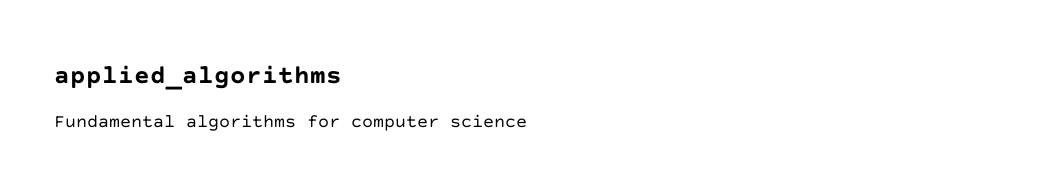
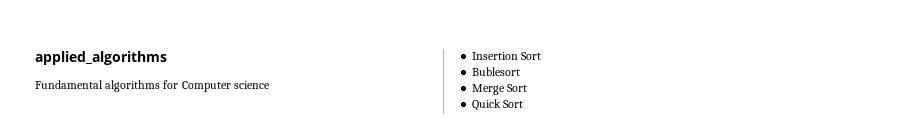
[351,116,439,131] computer -> [181,81,231,92] Computer
(527, 121) none -> [472,52,542,60] [472,67,521,76] [472,84,528,95] [472,99,524,111] // Insertion Sort // Bublesort // Merge Sort // Quick Sort

